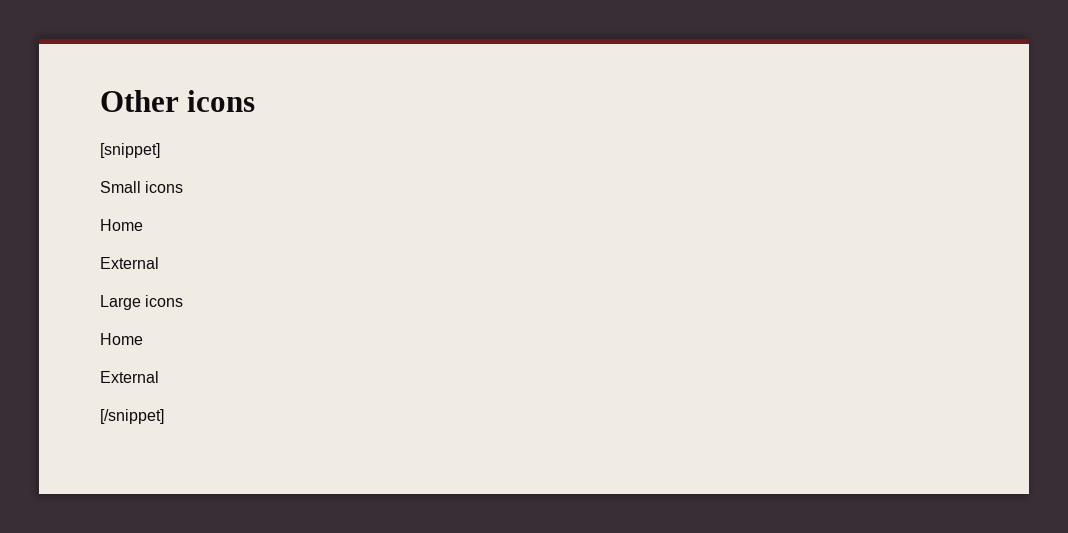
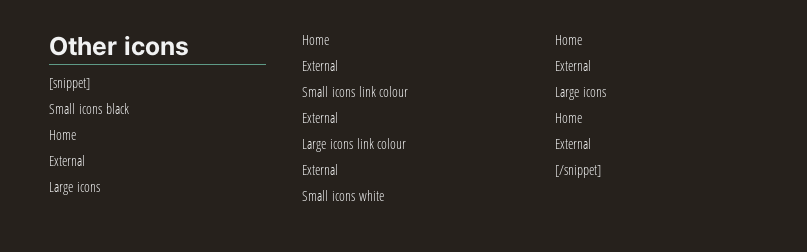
(184, 187) none -> [105,103,129,114] [49,130,76,140] [49,155,85,166] [49,182,100,195] [302,35,329,45] [302,60,338,71] [302,86,409,97] [302,112,338,123] [302,138,407,152] [302,164,338,175] [302,190,384,201] black // Home // External // Large icons // Home // External // Small icons link colour // External // Large icons link colour // External // Small icons white

